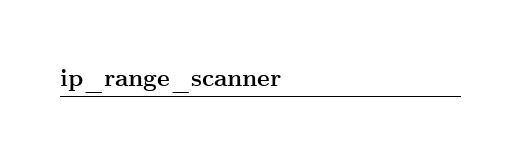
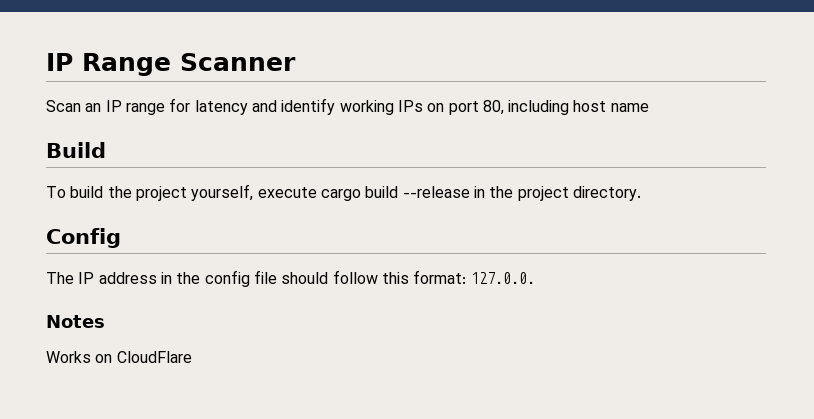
[60,69,281,93] ip_range_scanner -> [46,53,296,76] [46,98,649,115] [46,142,106,158] [46,184,641,201] [46,228,121,248] [46,270,535,287] [46,315,105,328] [46,351,192,363] IP Range Scanner // Scan an IP range for latency and identify working IPs on port 80, including host name // Build // To build the project yourself, execute cargo build --release in the project directory. // Config // The IP address in the config file should follow this format: 127.0.0. // Notes // Works on CloudFlare

